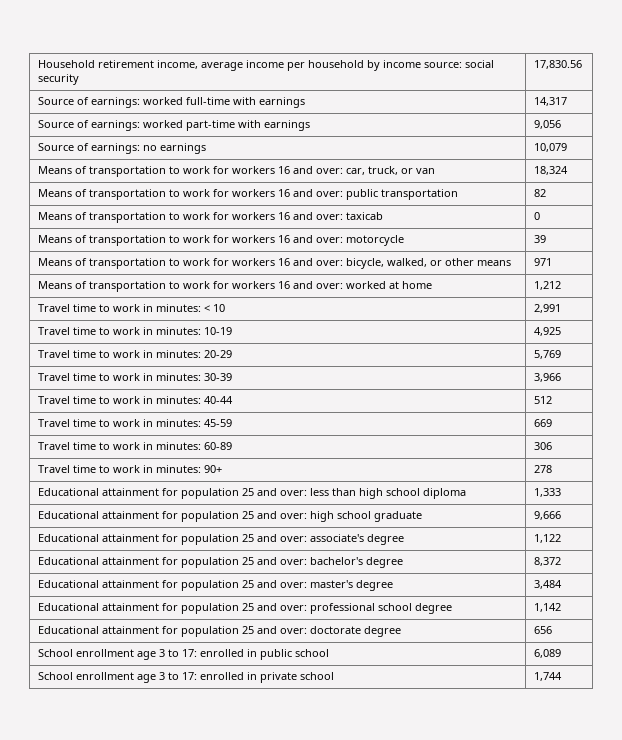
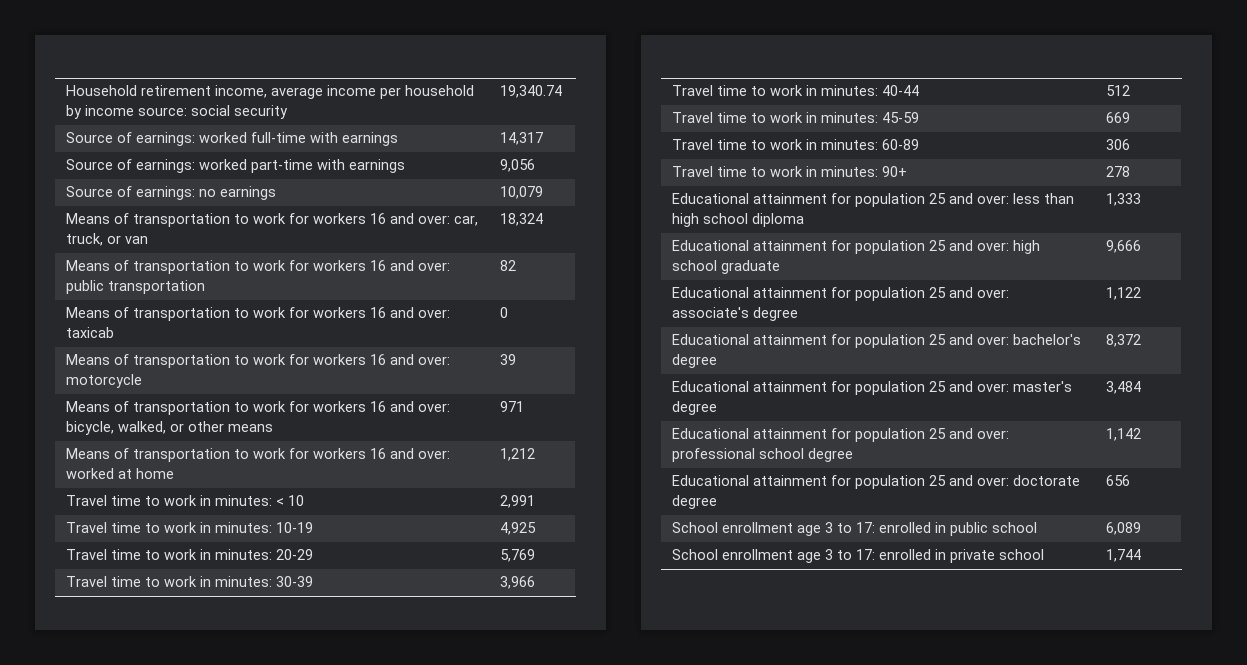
[533,60,582,69] 17,830.56 -> [500,85,563,98] 19,340.74

